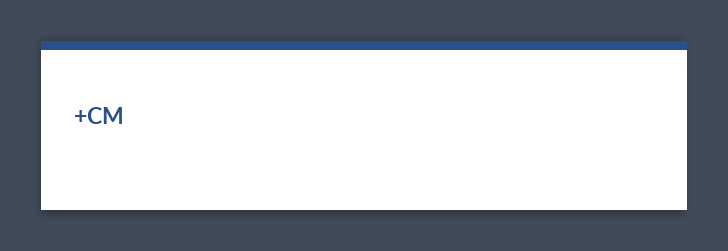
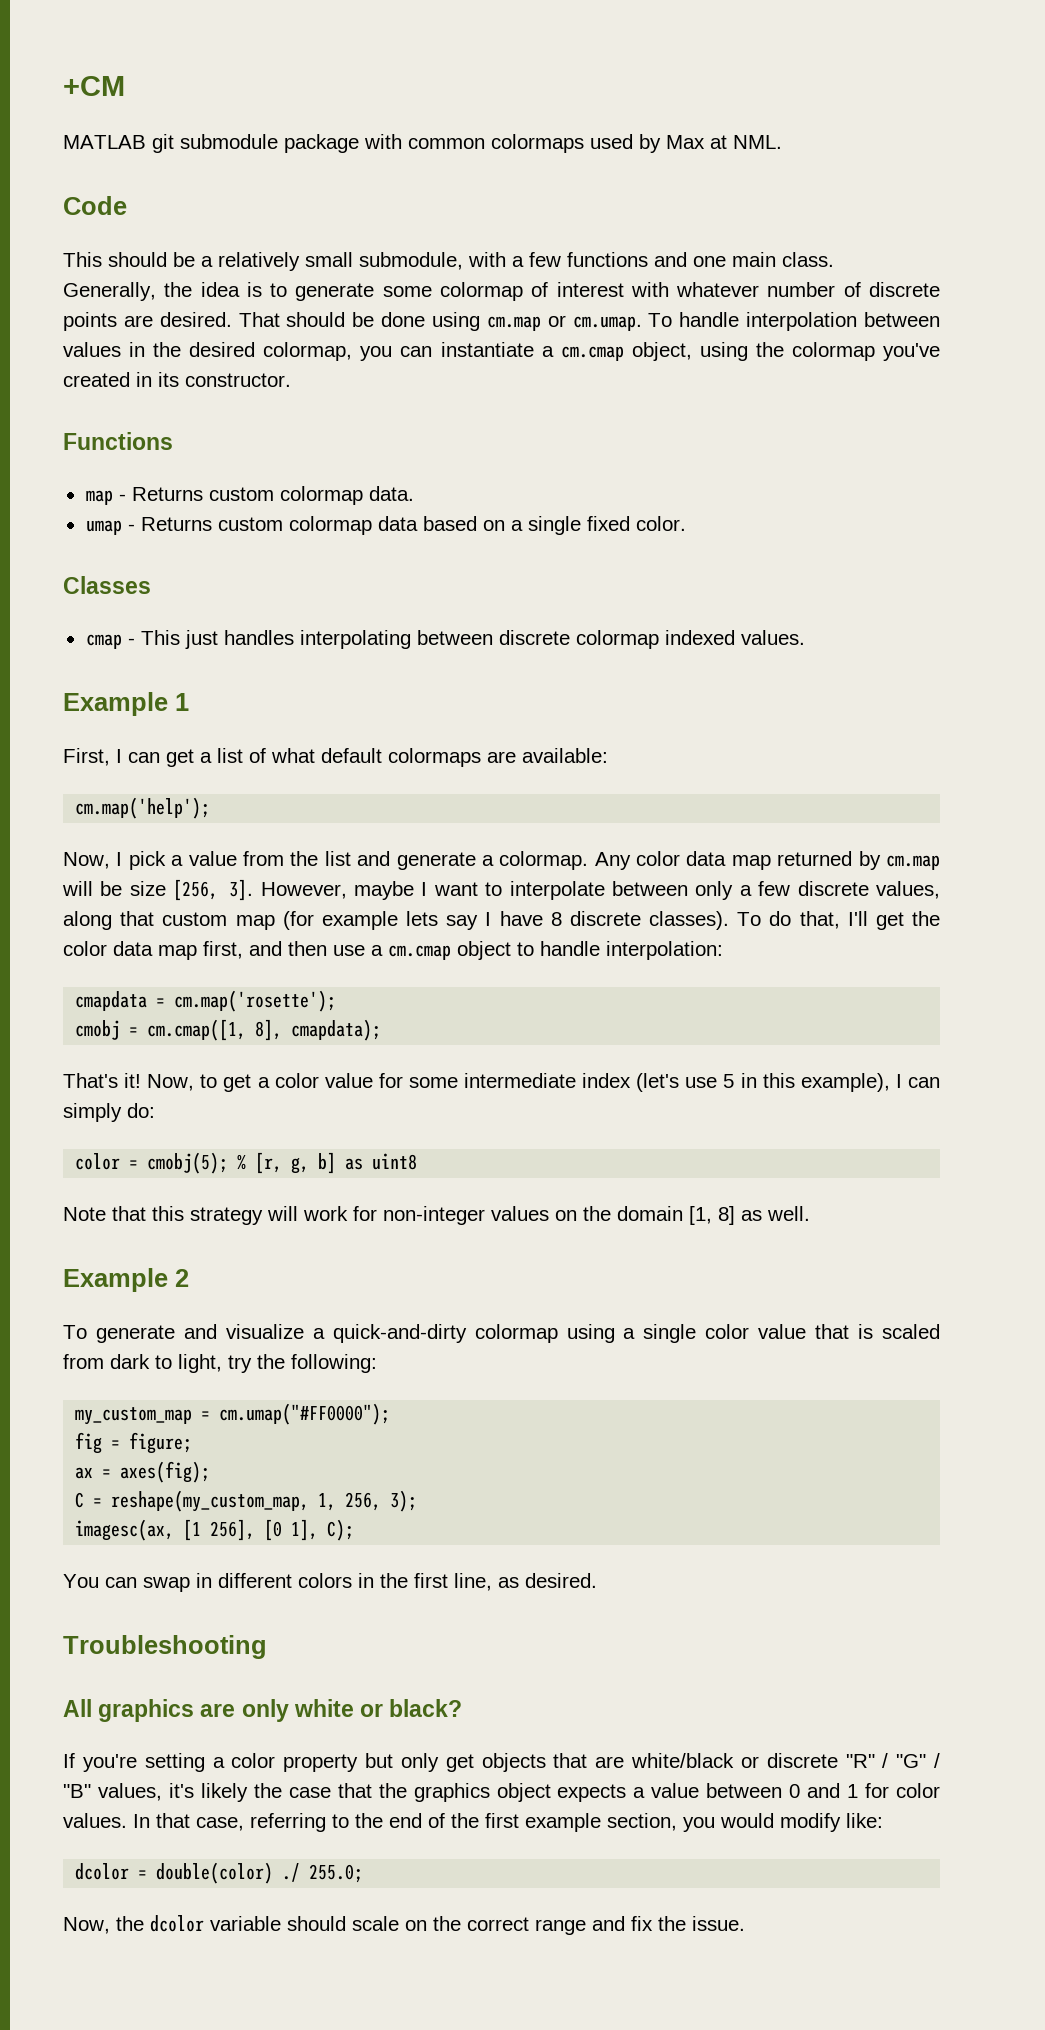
(124, 115) none -> [63,134,782,153] [63,196,127,215] [63,252,834,271] [63,282,941,301] [63,312,940,331] [63,342,940,361] [63,372,291,387] [63,432,173,450] [85,486,414,505] [85,516,686,535] [63,576,151,594] [85,630,805,649] [63,692,189,716] [63,748,608,767] [75,797,211,819] [63,851,941,870] [62,879,940,901] [63,911,940,930] [63,941,723,960] [75,990,337,1012] [75,1019,382,1041] [63,1073,940,1092] [63,1103,155,1122] [75,1152,418,1174] [63,1206,810,1225] [63,1268,189,1292] [63,1324,941,1343] [63,1354,377,1373] [75,1403,391,1425] [75,1432,193,1454] [75,1461,211,1483] [75,1490,418,1512] [75,1519,355,1541] [63,1573,597,1592] [63,1635,267,1659] [63,1699,463,1722] [63,1753,941,1772] [63,1783,941,1802] [63,1813,883,1832] [75,1862,364,1884] [63,1915,745,1935] // MATLAB git submodule package with common colormaps used by Max at NML. // Code // This should be a relatively small submodule, with a few functions and one main class. // Generally, the idea is to generate some colormap of interest with whatever number of discrete points are desired. That should be done using cm.map or cm.umap. To handle interpolation between values in the desired colormap, you can instantiate a cm.cmap object, using the colormap you've created in its constructor. // Functions // map - Returns custom colormap data. // umap - Returns custom colormap data based on a single fixed color. // Classes // cmap - This just handles interpolating between discrete colormap indexed values. // Example 1 // First, I can get a list of what default colormaps are available: // cm.map('help'); // Now, I pick a value from the list and generate a colormap. Any color data map returned by cm.map will be size [256, 3]. However, maybe I want to interpolate between only a few discrete values, along that custom map (for example lets say I have 8 discrete classes). To do that, I'll get the color data map first, and then use a cm.cmap object to handle interpolation: // cmapdata = cm.map('rosette'); // cmobj = cm.cmap([1, 8], cmapdata); // That's it! Now, to get a color value for some intermediate index (let's use 5 in this example), I can simply do: // color = cmobj(5); % [r, g, b] as uint8 // Note that this strategy will work for non-integer values on the domain [1, 8] as well. // Example 2 // To generate and visualize a quick-and-dirty colormap using a single color value that is scaled from dark to light, try the following: // my_custom_map = cm.umap("#FF0000"); // fig = figure; // ax = axes(fig); // C = reshape(my_custom_map, 1, 256, 3); // imagesc(ax, [1 256], [0 1], C); // You can swap in different colors in the first line, as desired. // Troubleshooting // All graphics are only white or black? // If you're setting a color property but only get objects that are white/black or discrete "R" / "G" / "B" values, it's likely the case that the graphics object expects a value between 0 and 1 for color values. In that case, referring to the end of the first example section, you would modify like: // dcolor = double(color) ./ 255.0; // Now, the dcolor variable should scale on the correct range and fix the issue.

